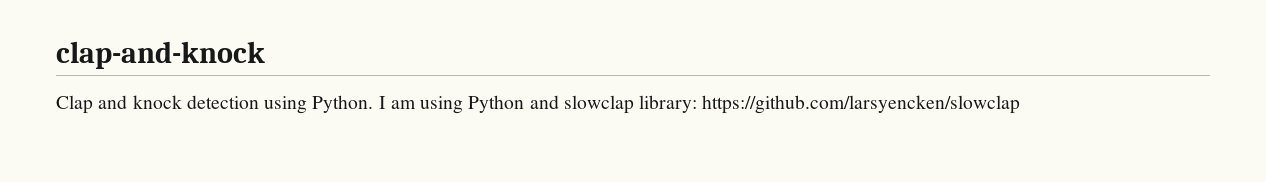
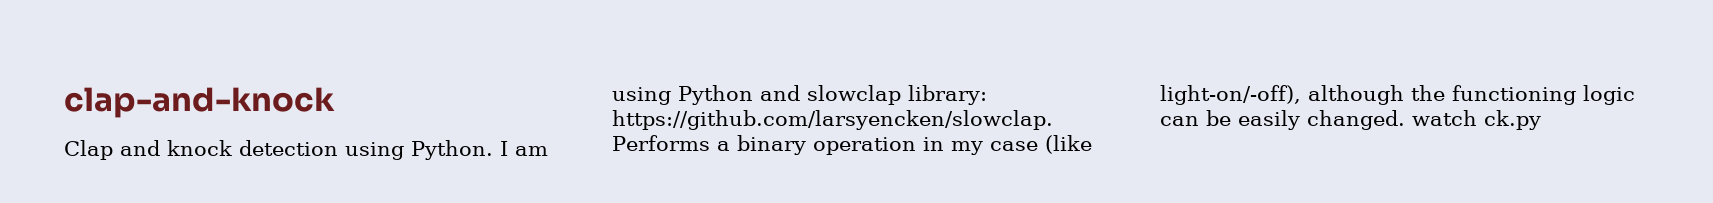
[702,95,1021,114] https://github.com/larsyencken/slowclap -> [612,110,1053,130] [612,135,1092,155] [1160,85,1635,105] [1160,110,1541,130] https://github.com/larsyencken/slowclap. Performs a binary operation in my case (like light-on/-off), although the functioning logic can be easily changed. watch ck.py

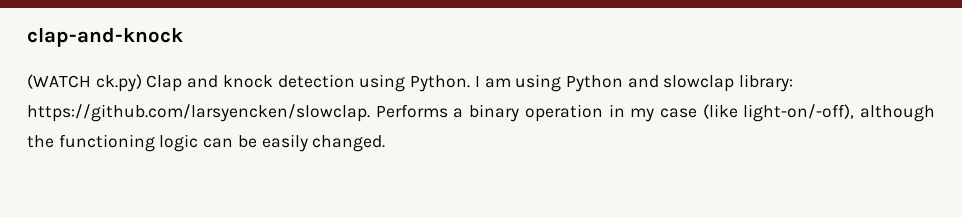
(335, 102) none -> [27,74,142,92] (WATCH ck.py)
[1412,110,1541,130] watch ck.py -> (386, 143) none

